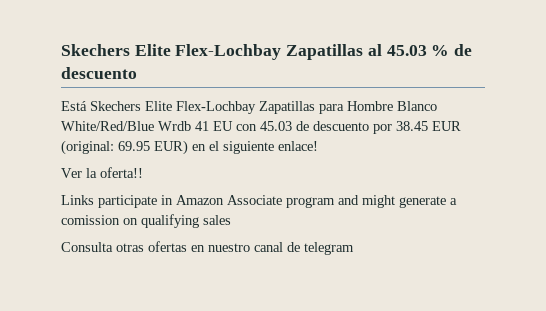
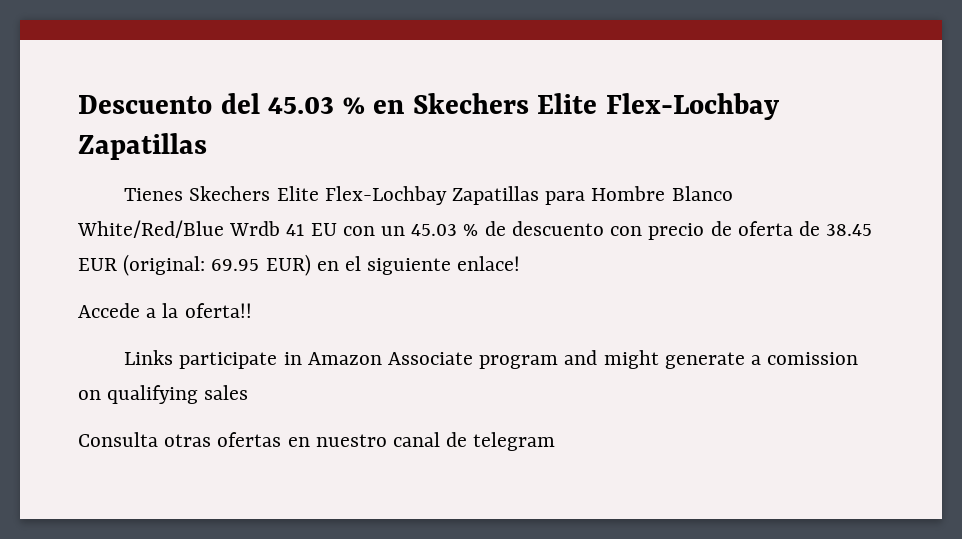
[61,44,473,60] [61,67,137,79] [61,101,87,111] Skechers Elite Flex-Lochbay Zapatillas al 45.03 % de descuento // Está -> [78,93,780,120] [78,133,207,160] [124,188,184,201] Descuento del 45.03 % en Skechers Elite Flex-Lochbay Zapatillas // Tienes
[260,121,392,134] 45.03 de descuento por -> [381,221,820,240] un 45.03 % de descuento con precio de oferta de
[61,168,82,178] Ver -> [78,303,157,318] Accede a

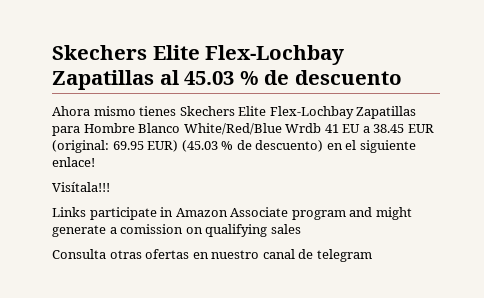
[78,93,780,120] [78,133,207,160] [124,188,184,201] Descuento del 45.03 % en Skechers Elite Flex-Lochbay Zapatillas // Tienes -> [52,45,345,65] [52,70,402,90] [52,106,177,116] Skechers Elite Flex-Lochbay Zapatillas al 45.03 % de descuento // Ahora mismo tienes
[342,221,820,240] con un 45.03 % de descuento con precio de oferta de -> [362,126,370,133] a
(311, 265) none -> [181,140,324,152] (45.03 % de descuento)
[78,303,252,318] Accede a la oferta!! -> [52,182,110,192] Visítala!!!

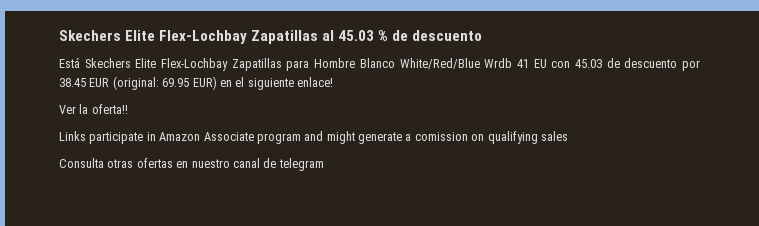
[52,106,177,116] Ahora mismo tienes -> [59,57,80,68] Está
[362,126,370,133] a -> [551,58,700,71] con 45.03 de descuento por
[181,140,324,152] (45.03 % de descuento) -> (217, 83) none
[52,182,110,192] Visítala!!! -> [59,104,128,114] Ver la oferta!!

